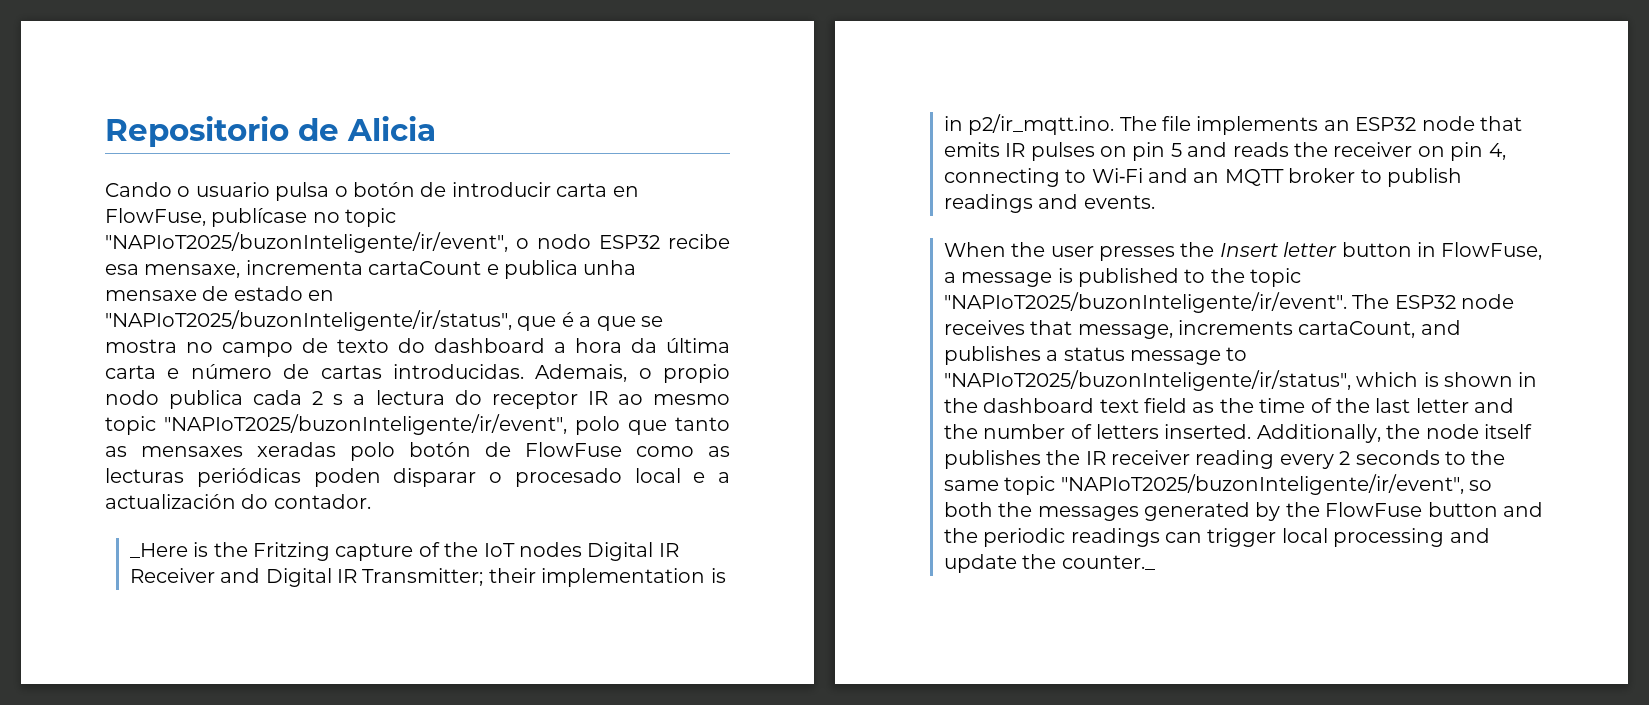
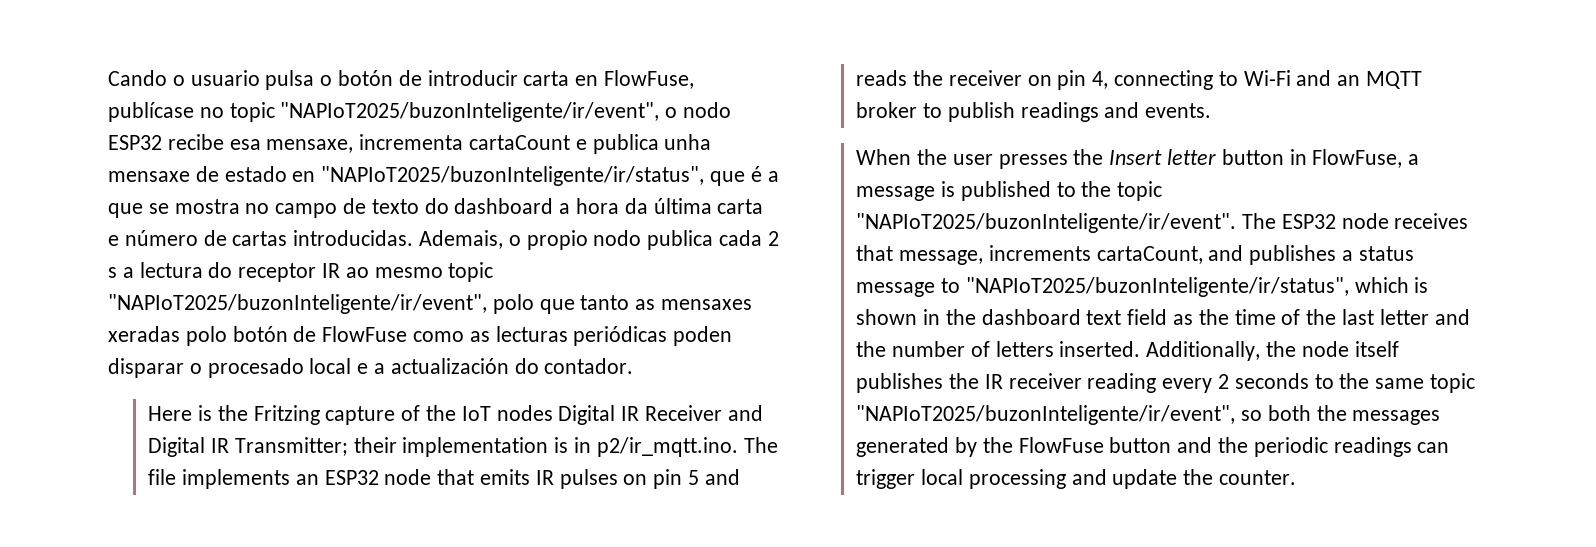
[105,116,436,147] Repositorio de Alicia // -> (108, 78) none
[129,543,188,558] _Here -> [148,406,193,421] Here
[1061,555,1155,570] counter._ -> [1219,470,1297,485] counter.

